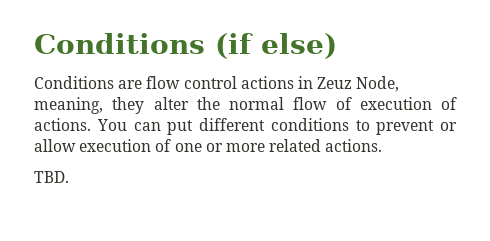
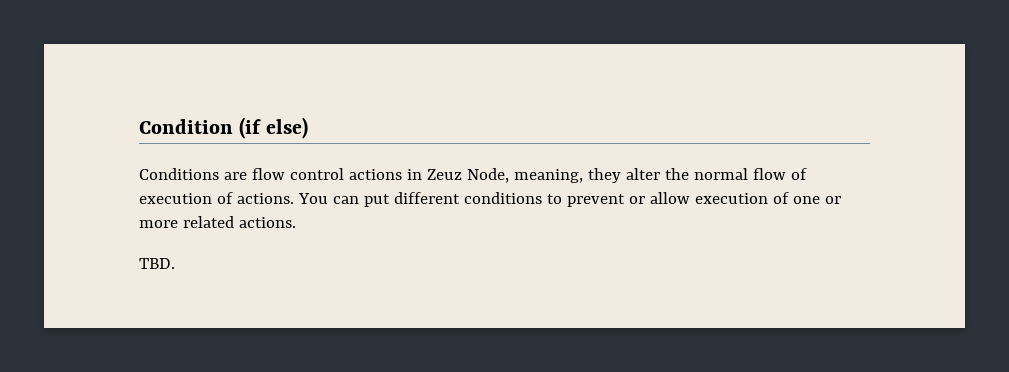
[34,33,205,54] Conditions -> [139,119,233,134] Condition

